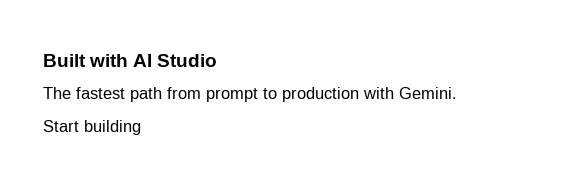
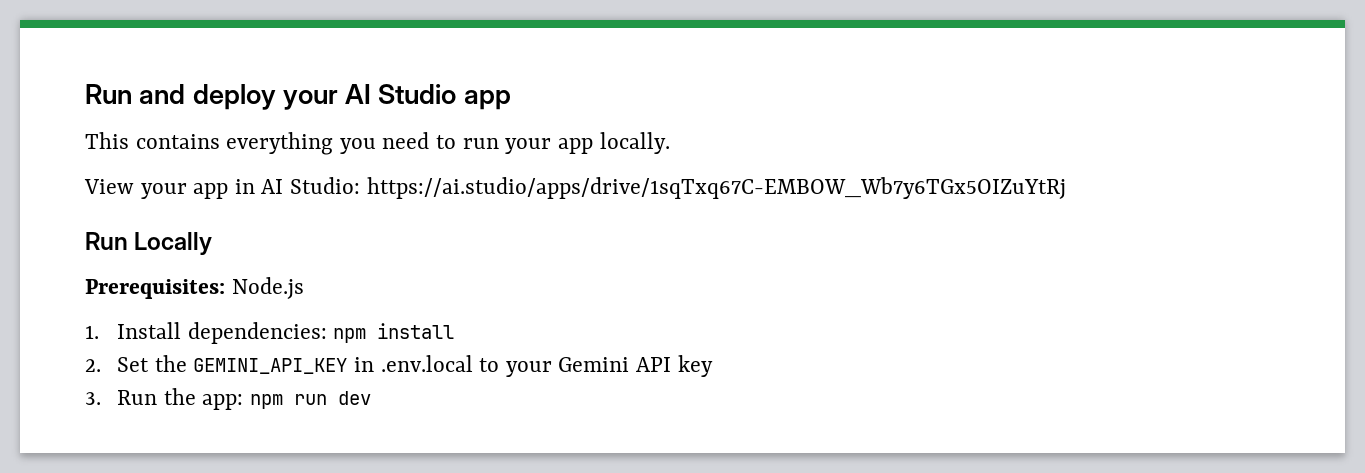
[43,54,218,67] [43,87,457,102] [43,120,141,135] Built with AI Studio // The fastest path from prompt to production with Gemini. // Start building -> [85,84,511,110] [85,132,670,155] [84,177,1066,199] [85,232,213,255] [85,277,304,299] [85,322,455,344] [85,355,713,377] [85,388,371,410] Run and deploy your AI Studio app // This contains everything you need to run your app locally. // View your app in AI Studio: https://ai.studio/apps/drive/1sqTxq67C-EMBOW_Wb7y6TGx5OIZuYtRj // Run Locally // Prerequisites: Node.js // 1. Install dependencies: npm install // 2. Set the GEMINI_API_KEY in .env.local to your Gemini API key // 3. Run the app: npm run dev

